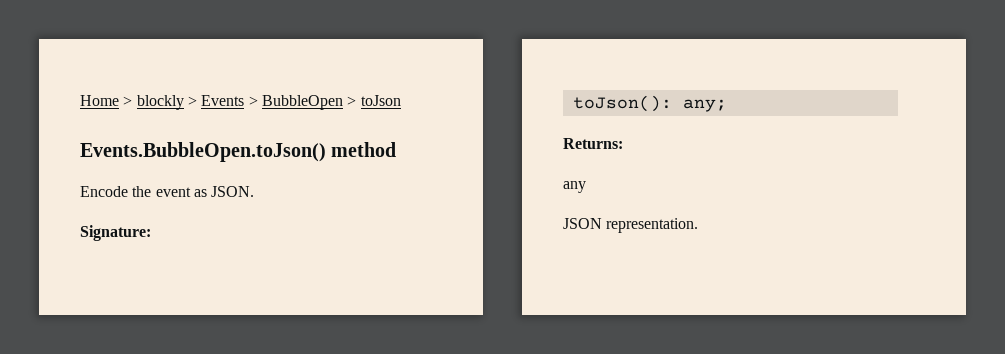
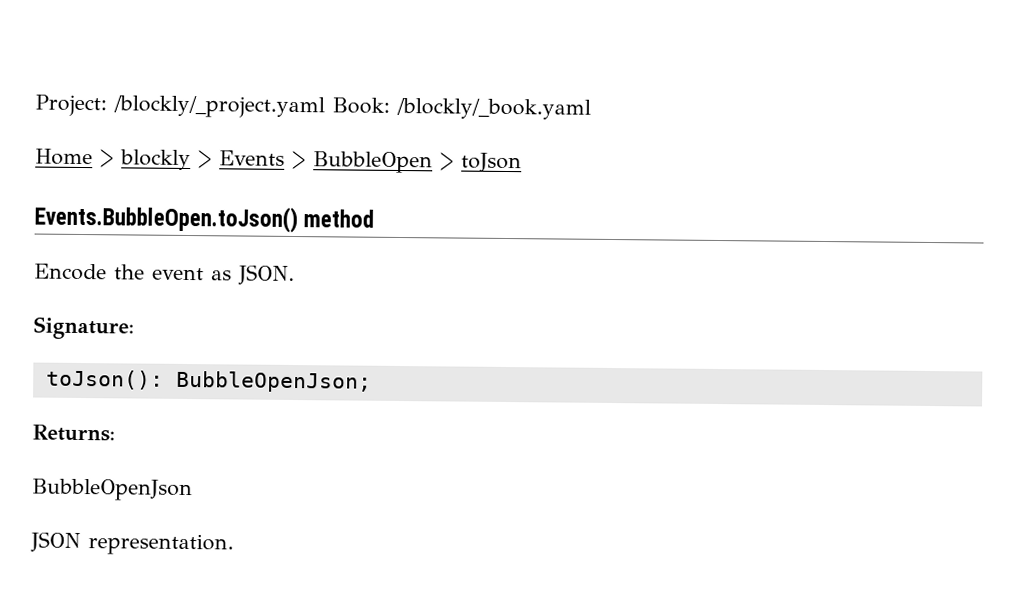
(80, 100) none -> [35,94,591,120] Project: /blockly/_project.yaml Book: /blockly/_book.yaml //
[682,99,727,112] any; -> [175,370,372,393] BubbleOpenJson;
[563,181,586,193] any -> [32,478,193,502] BubbleOpenJson

